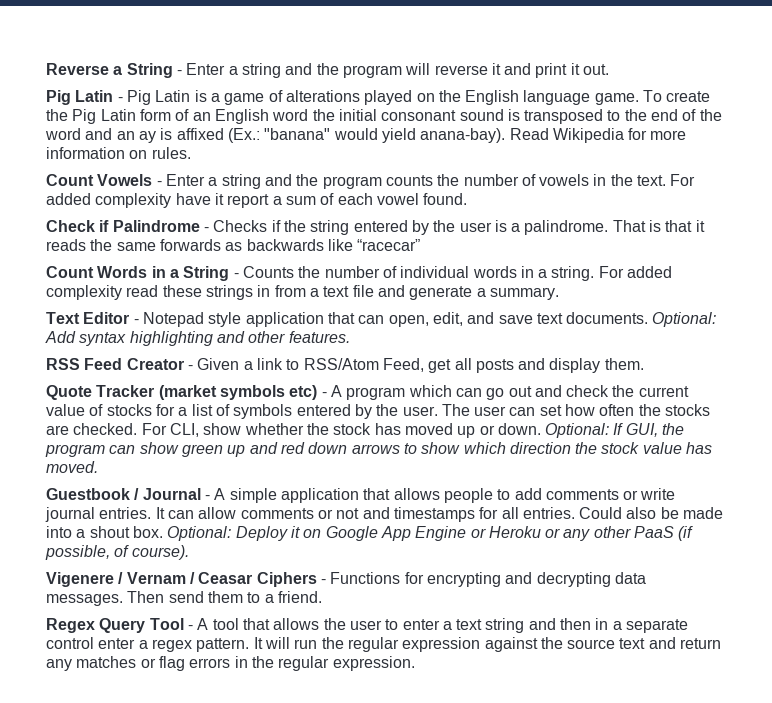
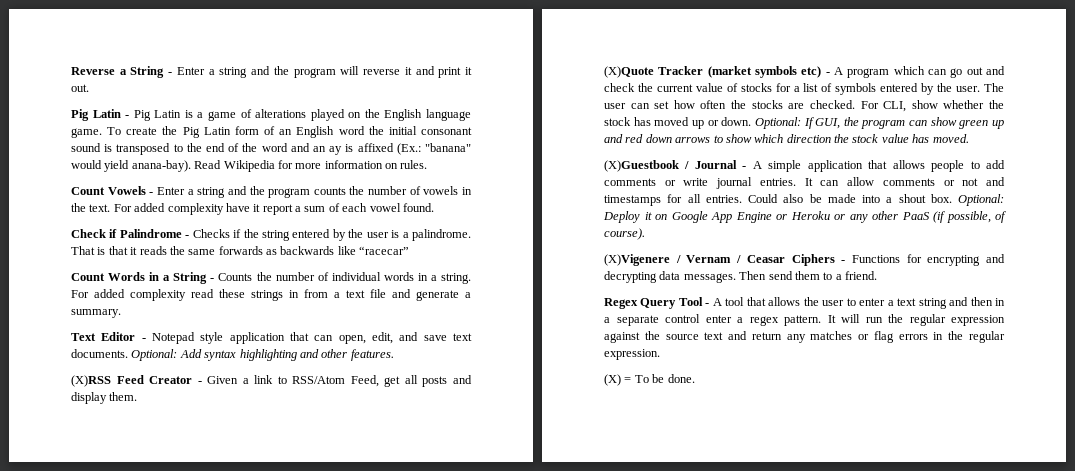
[46,358,80,370] RSS -> [71,375,111,387] (X)RSS
[46,385,92,400] Quote -> [604,66,654,78] (X)Quote
[46,488,130,500] Guestbook -> [604,160,679,172] (X)Guestbook
[46,572,114,587] Vigenere -> [604,254,670,266] (X)Vigenere
(415, 663) none -> [604,374,695,386] // (X) = To be done.

